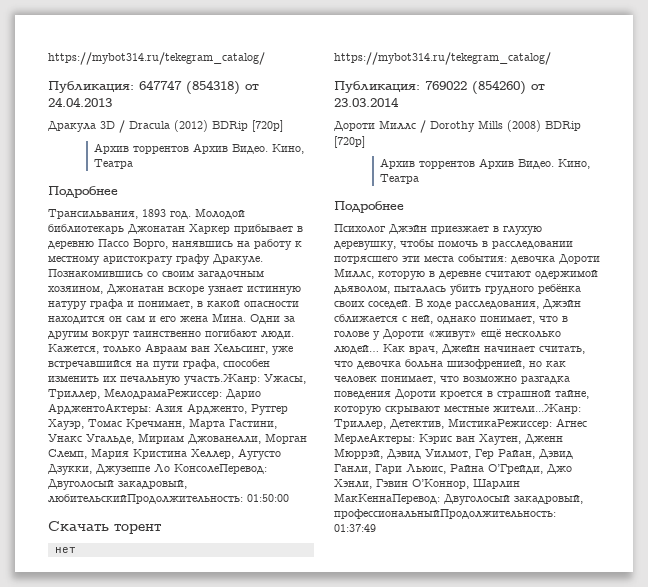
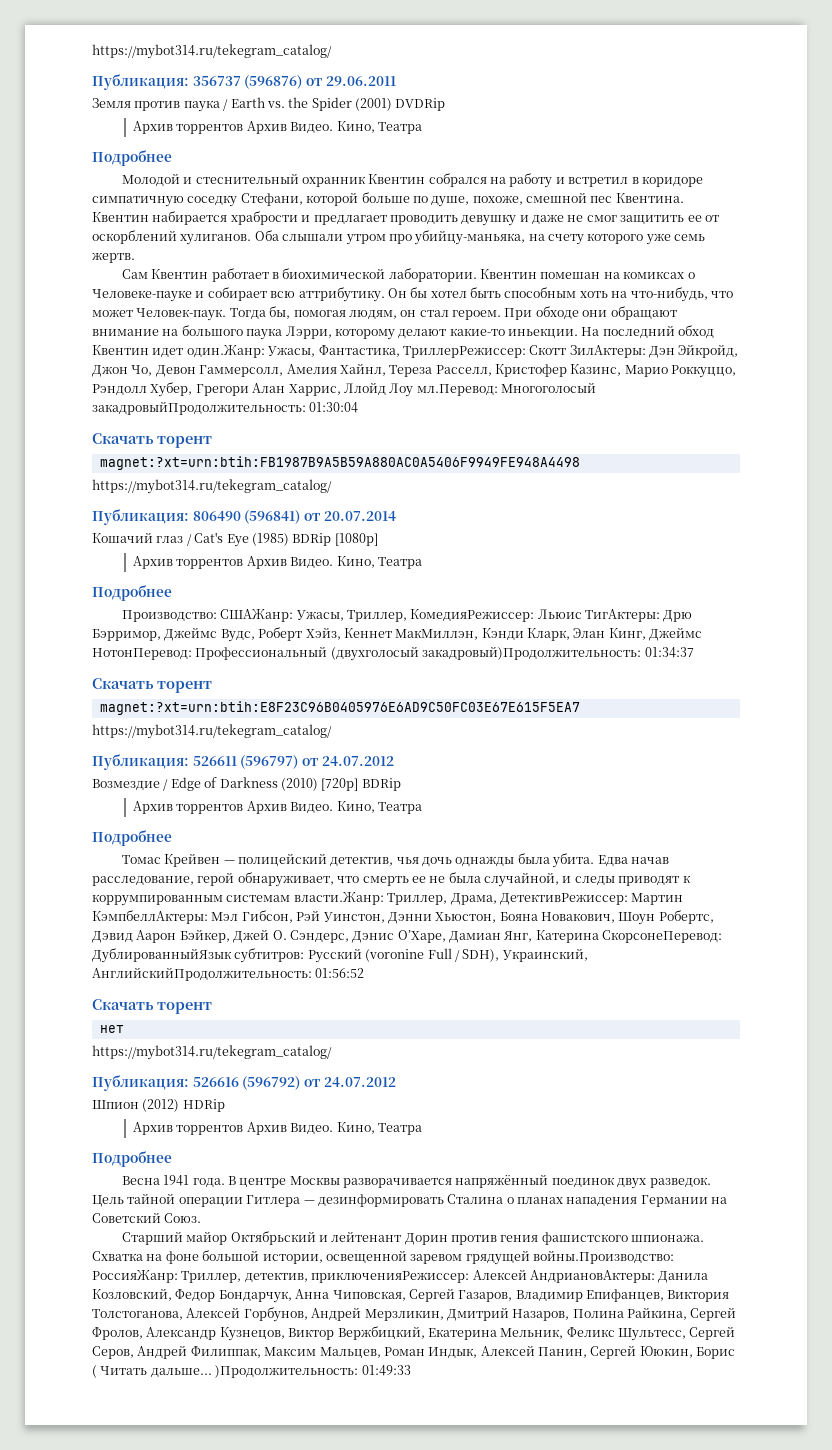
[48,52,265,65] [48,80,259,95] [48,97,112,107] [48,120,283,133] [93,143,304,154] [93,159,133,169] [48,186,118,198] [48,208,245,219] [48,224,303,234] [48,239,302,250] [48,254,263,265] [48,269,264,279] [48,284,301,295] [48,299,299,310] [48,313,295,324] [48,329,294,340] [48,343,293,355] [48,359,270,370] [48,374,306,385] [48,388,261,399] [48,403,288,415] [48,418,277,430] [48,433,307,444] [48,448,281,460] [48,464,267,475] [48,479,187,490] [48,494,289,504] [48,521,162,534] [54,547,76,553] [334,52,551,65] [334,80,545,95] [334,97,399,107] [334,120,581,133] [334,136,365,148] [379,158,590,169] [379,174,419,184] [334,201,404,213] [334,224,542,235] [334,239,573,250] [334,254,600,264] [334,268,598,280] [334,284,581,295] [334,299,581,309] [334,314,568,324] [334,329,561,340] [334,344,585,354] [334,359,566,369] [334,375,570,384] [334,389,589,399] [334,404,581,415] [334,418,587,429] [334,433,563,445] [334,448,573,459] [334,464,572,474] [334,479,520,489] [334,493,583,505] [334,509,556,519] [334,524,376,532] https://mybot314.ru/tekegram_catalog/ // Публикация: 647747 (854318) от 24.04.2013 // Дракула 3D / Dracula (2012) BDRip [720p] // Архив торрентов Архив Видео. Кино, Театра // Подробнее // Трансильвания, 1893 год. Молодой библиотекарь Джонатан Харкер прибывает в деревню Пассо Борго, нанявшись на работу к местному аристократу графу Дракуле. Познакомившись со своим загадочным хозяином, Джонатан вскоре узнает истинную натуру графа и понимает, в какой опасности находится он сам и его жена Мина. Одни за другим вокруг таинственно погибают люди. Кажется, только Авраам ван Хельсинг, уже встречавшийся на пути графа, способен изменить их печальную участь.Жанр: Ужасы, Триллер, МелодрамаРежиссер: Дарио АрджентоАктеры: Азия Ардженто, Рутгер Хауэр, Томас Кречманн, Марта Гастини, Унакс Угальде, Мириам Джованелли, Морган Слемп, Мария Кристина Хеллер, Аугусто Дзукки, Джузеппе Ло КонсолеПеревод: Двуголосый закадровый, любительскийПродолжительность: 01:50:00 // Скачать торент // нет // https://mybot314.ru/tekegram_catalog/ // Публикация: 769022 (854260) от 23.03.2014 // Дороти Миллс / Dorothy Mills (2008) BDRip [720p] // Архив торрентов Архив Видео. Кино, Театра // Подробнее // Психолог Джэйн приезжает в глухую деревушку, чтобы помочь в расследовании потрясшего эти места события: девочка Дороти Миллс, которую в деревне считают одержимой дьяволом, пыталась убить грудного ребёнка своих соседей. В ходе расследования, Джэйн сближается с ней, однако понимает, что в голове у Дороти «живут» ещё несколько людей… Как врач, Джейн начинает считать, что девочка больна шизофренией, но как человек понимает, что возможно разгадка поведения Дороти кроется в страшной тайне, которую скрывают местные жители...Жанр: Триллер, Детектив, МистикаРежиссер: Агнес МерлеАктеры: Кэрис ван Хаутен, Дженн Мюррэй, Дэвид Уилмот, Гер Райан, Дэвид Ганли, Гари Льюис, Райна О’Грейди, Джо Хэнли, Гэвин О’Коннор, Шарлин МакКеннаПеревод: Двуголосый закадровый, профессиональныйПродолжительность: 01:37:49 -> [92,44,332,59] [92,74,396,90] [92,97,446,112] [133,121,422,134] [92,150,172,166] [121,173,703,188] [92,192,684,207] [92,211,719,226] [92,230,706,245] [92,252,135,263] [121,268,695,282] [92,287,733,302] [92,306,677,321] [92,325,715,340] [92,344,739,358] [92,363,737,378] [92,382,596,397] [92,401,359,415] [92,433,212,448] [99,456,580,470] [92,479,332,494] [92,509,396,525] [92,532,378,547] [133,556,422,569] [92,585,172,601] [121,609,693,622] [92,627,703,642] [92,646,694,661] [92,678,212,693] [99,701,580,715] [92,724,332,739] [92,754,394,770] [92,777,401,791] [133,801,422,814] [92,830,172,846] [121,853,669,868] [92,872,691,887] [92,892,684,906] [92,910,714,925] [92,929,723,943] [92,948,588,963] [92,967,365,981] [92,999,212,1014] [99,1025,124,1033] [92,1045,332,1060] [92,1075,396,1091] [92,1099,225,1112] [133,1122,422,1135] [92,1151,172,1167] [121,1174,711,1189] [92,1193,728,1207] [92,1212,202,1223] [121,1231,705,1245] [92,1250,674,1265] [92,1269,709,1283] [92,1288,730,1303] [92,1307,737,1322] [92,1326,736,1341] [92,1345,736,1359] [92,1365,411,1378] https://mybot314.ru/tekegram_catalog/ // Публикация: 356737 (596876) от 29.06.2011 // Земля против паука / Earth vs. the Spider (2001) DVDRip // Архив торрентов Архив Видео. Кино, Театра // Подробнее // Молодой и стеснительный охранник Квентин собрался на работу и встретил в коридоре симпатичную соседку Стефани, которой больше по душе, похоже, смешной пес Квентина. Квентин набирается храбрости и предлагает проводить девушку и даже не смог защитить ее от оскорблений хулиганов. Оба слышали утром про убийцу-маньяка, на счету которого уже семь жертв. // Сам Квентин работает в биохимической лаборатории. Квентин помешан на комиксах о Человеке-пауке и собирает всю аттрибутику. Он бы хотел быть способным хоть на что-нибудь, что может Человек-паук. Тогда бы, помогая людям, он стал героем. При обходе они обращают внимание на большого паука Лэрри, которому делают какие-то иньекции. На последний обход Квентин идет один.Жанр: Ужасы, Фантастика, ТриллерРежиссер: Скотт ЗилАктеры: Дэн Эйкройд, Джон Чо, Девон Гаммерсолл, Амелия Хайнл, Тереза Расселл, Кристофер Казинс, Марио Роккуццо, Рэндолл Хубер, Грегори Алан Харрис, Ллойд Лоу мл.Перевод: Многоголосый закадровыйПродолжительность: 01:30:04 // Скачать торент // magnet:?xt=urn:btih:FB1987B9A5B59A880AC0A5406F9949FE948A4498 // https://mybot314.ru/tekegram_catalog/ // Публикация: 806490 (596841) от 20.07.2014 // Кошачий глаз / Cat's Eye (1985) BDRip [1080p] // Архив торрентов Архив Видео. Кино, Театра // Подробнее // Производство: СШАЖанр: Ужасы, Триллер, КомедияРежиссер: Льюис ТигАктеры: Дрю Бэрримор, Джеймс Вудс, Роберт Хэйз, Кеннет МакМиллэн, Кэнди Кларк, Элан Кинг, Джеймс НотонПеревод: Профессиональный (двухголосый закадровый)Продолжительность: 01:34:37 // Скачать торент // magnet:?xt=urn:btih:E8F23C96B0405976E6AD9C50FC03E67E615F5EA7 // https://mybot314.ru/tekegram_catalog/ // Публикация: 526611 (596797) от 24.07.2012 // Возмездие / Edge of Darkness (2010) [720p] BDRip // Архив торрентов Архив Видео. Кино, Театра // Подробнее // Томас Крейвен — полицейский детектив, чья дочь однажды была убита. Едва начав расследование, герой обнаруживает, что смерть ее не была случайной, и следы приводят к коррумпированным системам власти.Жанр: Триллер, Драма, ДетективРежиссер: Мартин КэмпбеллАктеры: Мэл Гибсон, Рэй Уинстон, Дэнни Хьюстон, Бояна Новакович, Шоун Робертс, Дэвид Аарон Бэйкер, Джей О. Сэндерс, Дэнис О’Харе, Дамиан Янг, Катерина СкорсонеПеревод: ДублированныйЯзык субтитров: Русский (voronine Full / SDH), Украинский, АнглийскийПродолжительность: 01:56:52 // Скачать торент // нет // https://mybot314.ru/tekegram_catalog/ // Публикация: 526616 (596792) от 24.07.2012 // Шпион (2012) HDRip // Архив торрентов Архив Видео. Кино, Театра // Подробнее // Весна 1941 года. В центре Москвы разворачивается напряжённый поединок двух разведок. Цель тайной операции Гитлера — дезинформировать Сталина о планах нападения Германии на Советский Союз. // Старший майор Октябрьский и лейтенант Дорин против гения фашистского шпионажа. Схватка на фоне большой истории, освещенной заревом грядущей войны.Производство: РоссияЖанр: Триллер, детектив, приключенияРежиссер: Алексей АндриановАктеры: Данила Козловский, Федор Бондарчук, Анна Чиповская, Сергей Газаров, Владимир Епифанцев, Виктория Толстоганова, Алексей Горбунов, Андрей Мерзликин, Дмитрий Назаров, Полина Райкина, Сергей Фролов, Александр Кузнецов, Виктор Вержбицкий, Екатерина Мельник, Феликс Шультесс, Сергей Серов, Андрей Филиппак, Максим Мальцев, Роман Индык, Алексей Панин, Сергей Ююкин, Борис ( Читать дальше... )Продолжительность: 01:49:33

